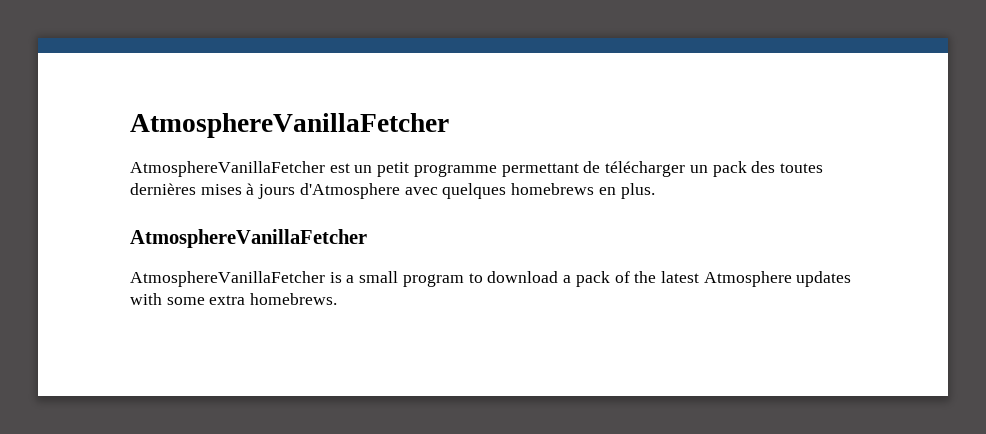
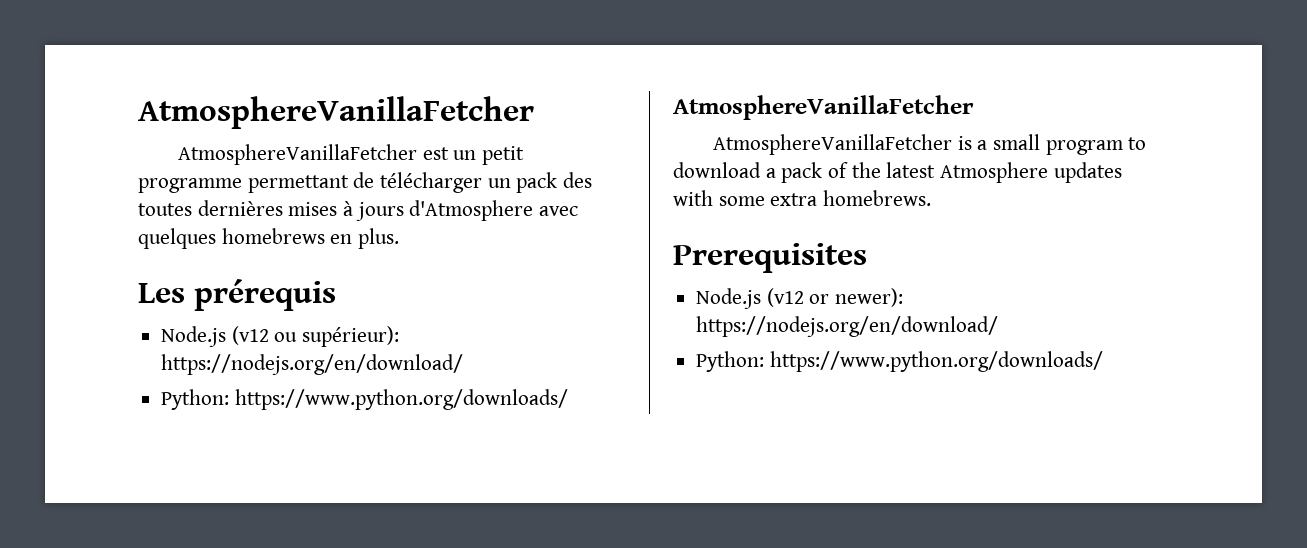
(655, 191) none -> [138,279,336,311] [161,326,400,347] [161,354,464,375] [161,389,568,410] // Les prérequis // Node.js (v12 ou supérieur): https://nodejs.org/en/download/ // Python: https://www.python.org/downloads/
(338, 299) none -> [673,243,867,273] [696,288,904,309] [696,316,999,337] [696,351,1103,372] // Prerequisites // Node.js (v12 or newer): https://nodejs.org/en/download/ // Python: https://www.python.org/downloads/

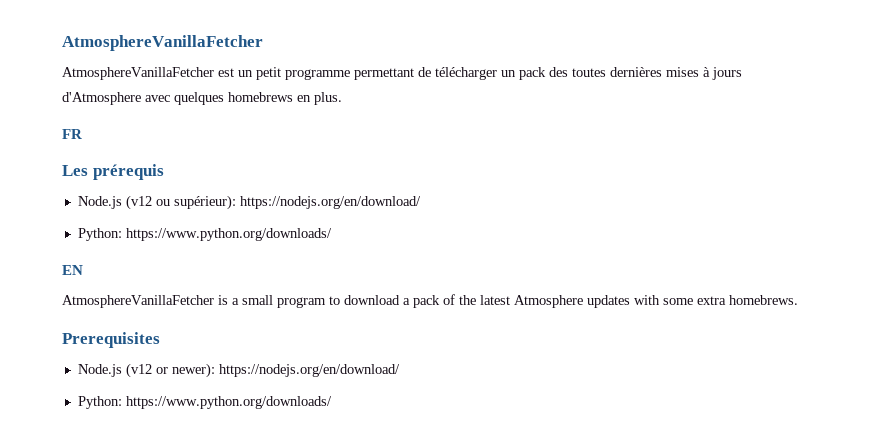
(400, 238) none -> [62,129,82,139] // FR
[673,95,974,120] AtmosphereVanillaFetcher -> [62,265,83,275] EN

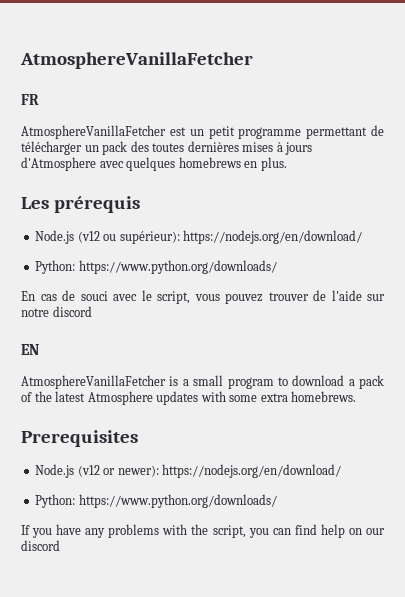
[62,35,263,51] AtmosphereVanillaFetcher -> [20,52,253,69] [21,94,39,105] AtmosphereVanillaFetcher // FR
[62,129,82,139] // FR -> (287, 164) none
(332, 234) none -> [21,290,385,304] [21,306,92,317] // En cas de souci avec le script, vous pouvez trouver de l'aide sur notre discord
(332, 402) none -> [21,524,385,538] [21,540,60,551] // If you have any problems with the script, you can find help on our discord

